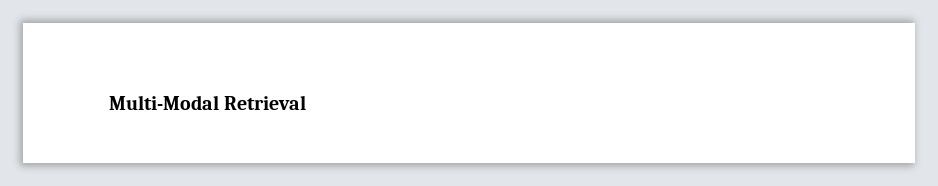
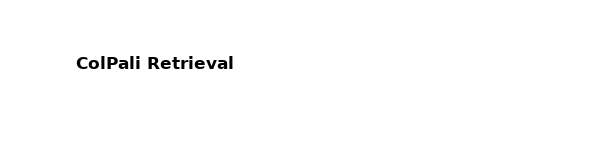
[109,95,219,110] Multi-Modal -> [76,56,141,69] ColPali

